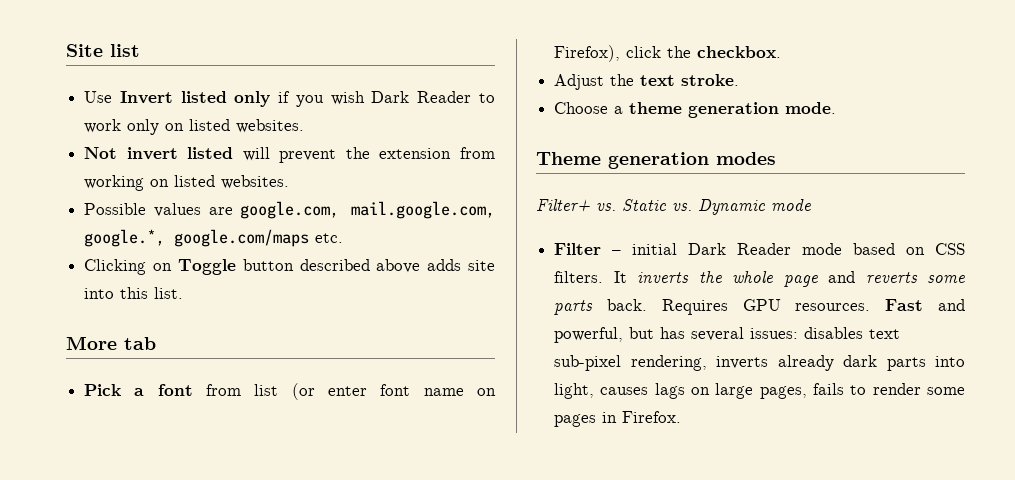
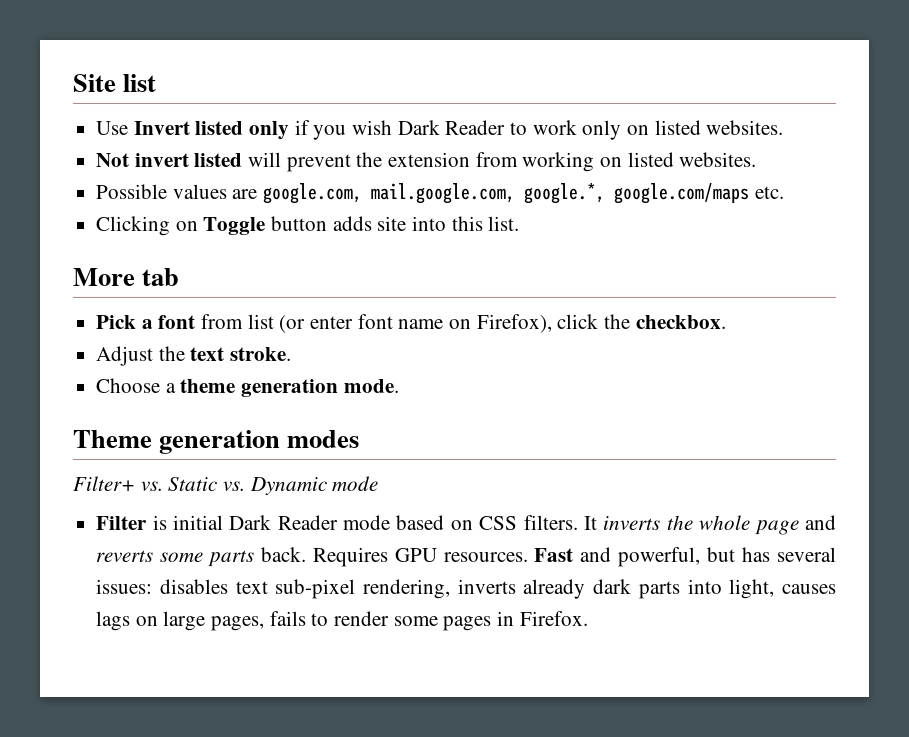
[299,259,421,273] described above -> (328, 223) none
[612,250,622,255] – -> [152,515,167,530] is

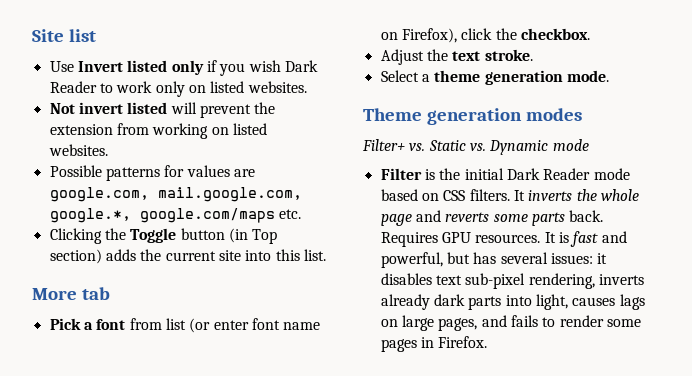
(168, 191) none -> [105,165,185,181] patterns for
[175,221,198,231] on -> [104,228,126,240] the
[332,216,372,231] adds -> [228,228,278,244] [49,249,216,264] (in Top section) adds the current
[96,378,161,393] Choose -> [380,70,419,82] Select
(167, 522) none -> [439,168,461,180] the
[534,548,574,562] Fast -> [544,231,599,247] It is fast
(153, 586) none -> [597,253,608,264] it
(265, 623) none -> [481,315,507,327] and

